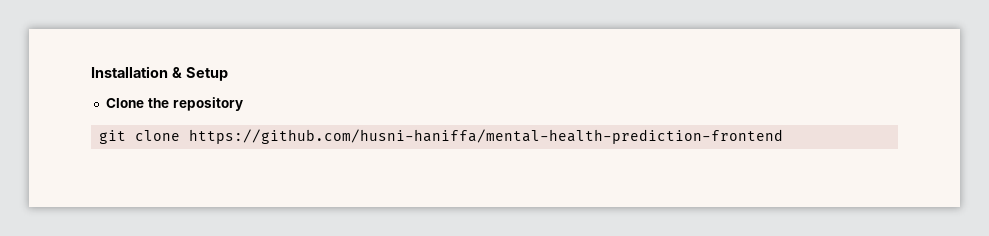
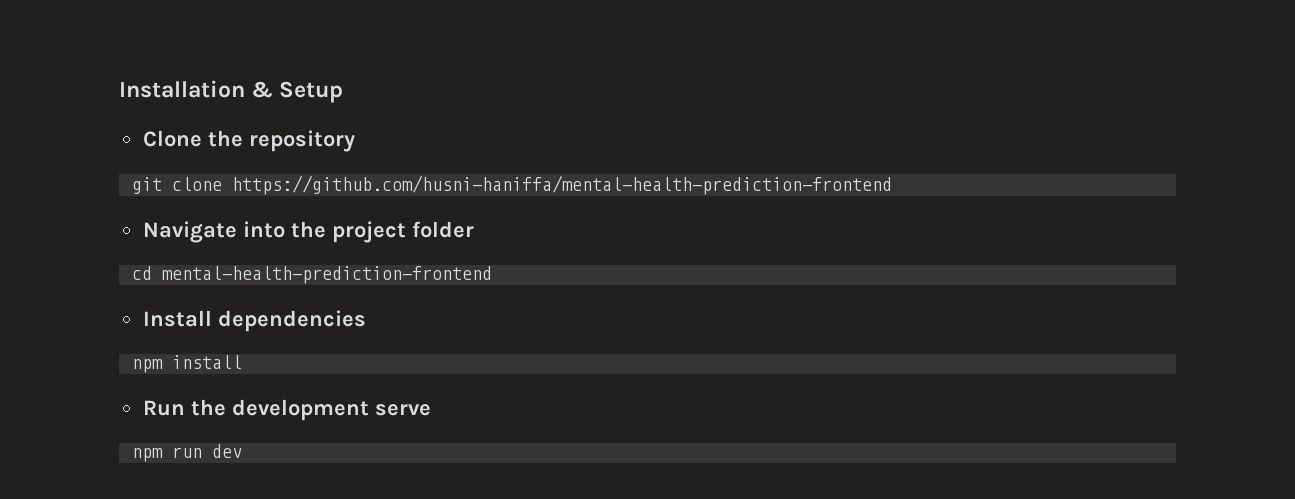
(784, 136) none -> [143,221,474,243] [132,266,493,284] [143,310,367,332] [132,355,243,373] [143,399,432,421] [132,444,243,462] // Navigate into the project folder // cd mental-health-prediction-frontend // Install dependencies // npm install // Run the development serve // npm run dev

